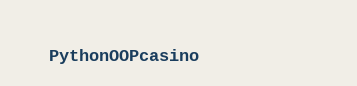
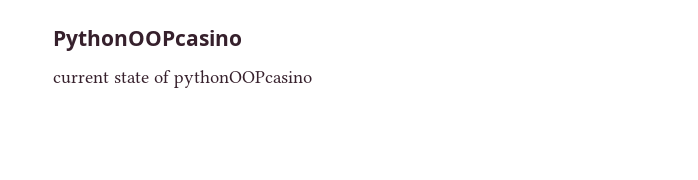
(199, 56) none -> [53,70,312,88] // current state of pythonOOPcasino

